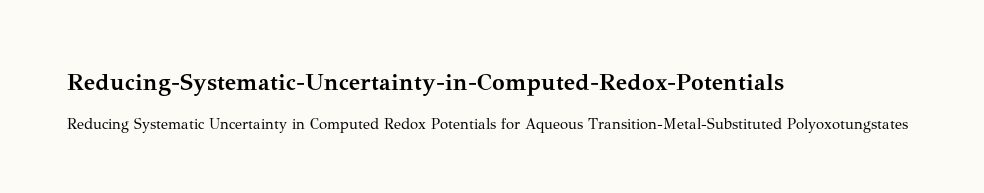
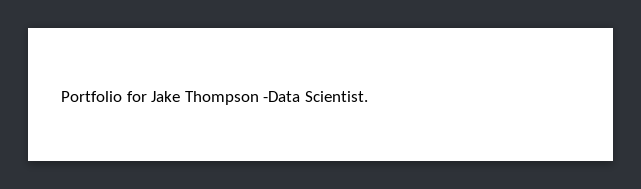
[67,73,784,96] [67,117,908,133] Reducing-Systematic-Uncertainty-in-Computed-Redox-Potentials // Reducing Systematic Uncertainty in Computed Redox Potentials for Aqueous Transition-Metal-Substituted Polyoxotungstates -> [61,91,368,105] Portfolio for Jake Thompson -Data Scientist.

